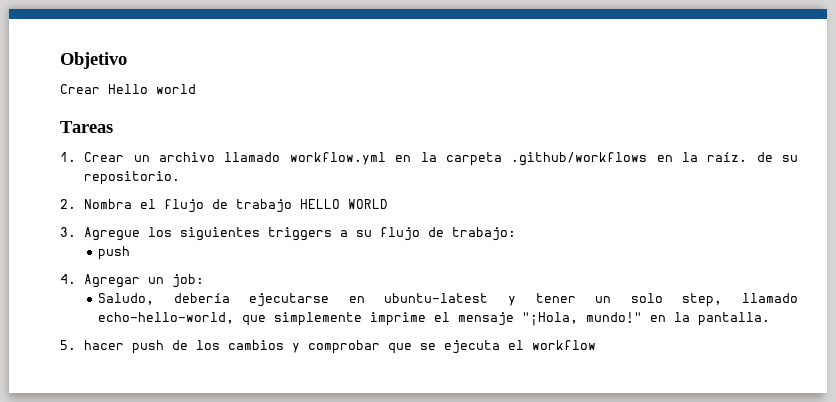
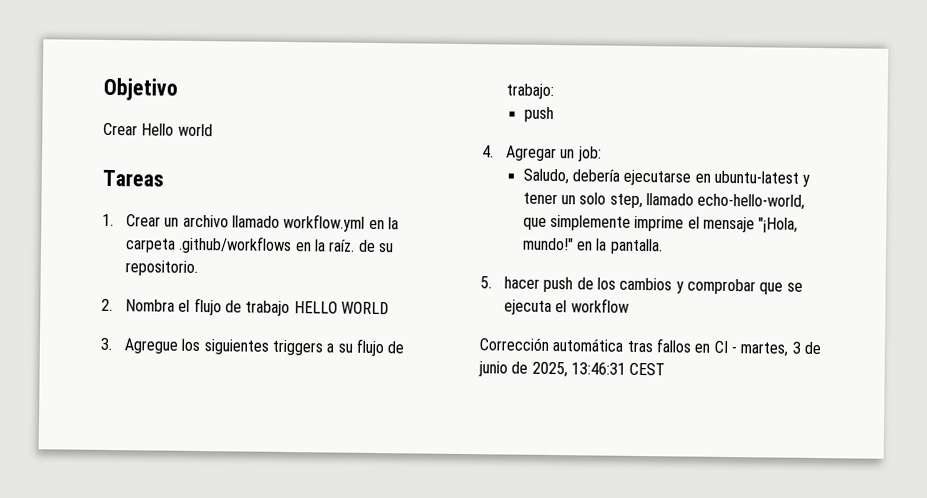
(597, 345) none -> [479,337,821,357] [478,361,666,378] // Corrección automática tras fallos en CI - martes, 3 de junio de 2025, 13:46:31 CEST

